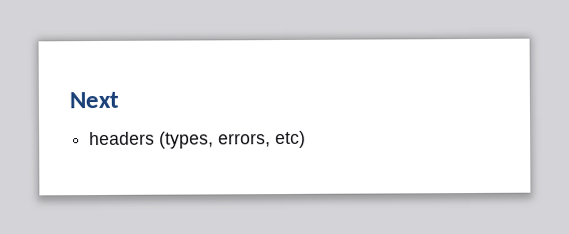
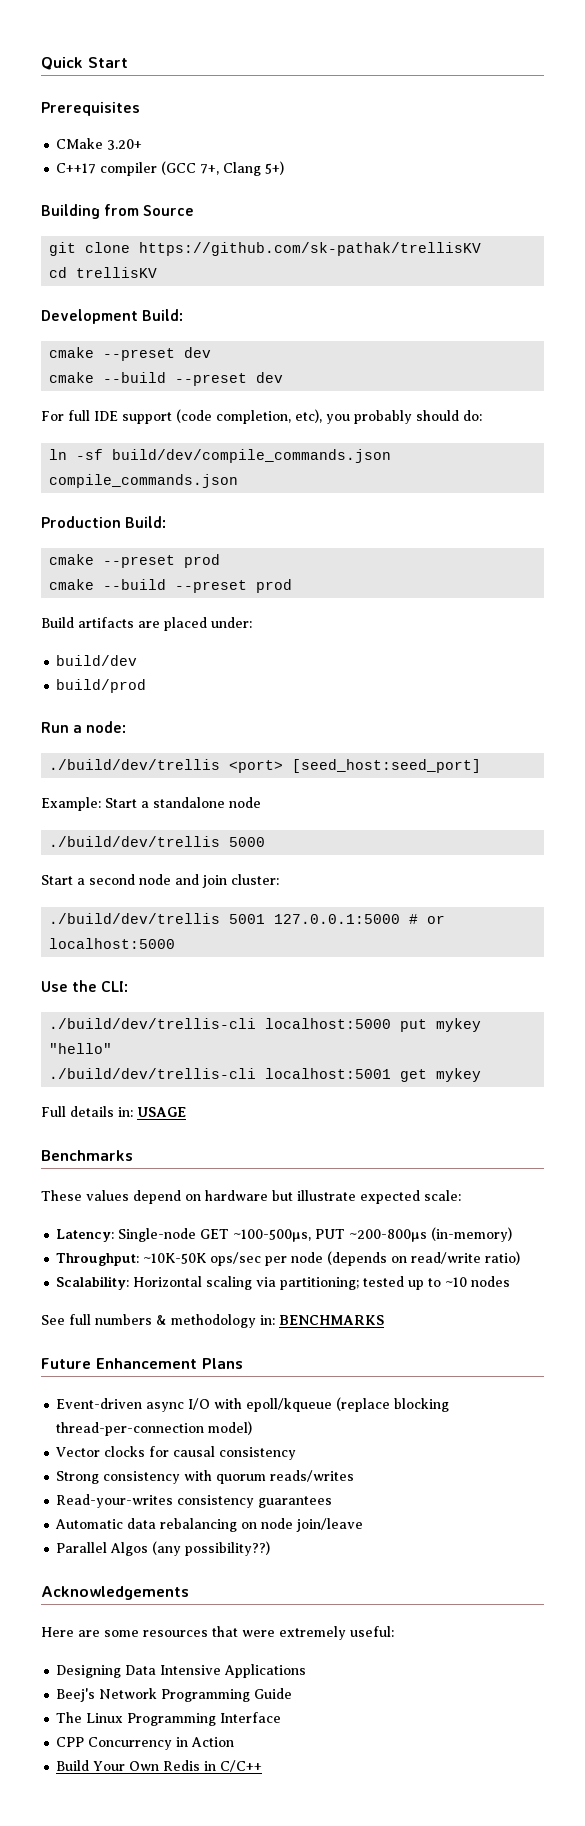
[69,91,119,109] [89,130,307,149] Next // headers (types, errors, etc) -> [41,57,128,70] [41,102,140,116] [56,138,143,150] [56,161,285,176] [41,204,195,219] [49,242,482,256] [49,267,158,278] [41,309,184,324] [49,347,212,361] [49,372,284,386] [41,409,482,424] [49,449,392,463] [49,474,239,488] [41,516,167,528] [49,554,221,568] [49,579,293,593] [41,617,252,631] [56,655,138,666] [56,679,147,693] [41,721,127,733] [49,759,482,773] [41,797,261,811] [49,836,266,847] [41,874,279,888] [49,913,446,924] [49,938,176,949] [41,980,129,992] [49,1018,482,1032] [49,1043,113,1054] [49,1068,482,1082] [41,1106,186,1117] [41,1150,133,1161] [41,1190,461,1204] [56,1227,513,1242] [56,1251,521,1266] [56,1276,511,1290] [41,1314,384,1328] [41,1358,243,1369] [56,1397,450,1412] [56,1421,253,1436] [56,1446,297,1460] [56,1470,355,1484] [56,1494,333,1508] [55,1518,364,1532] [56,1541,271,1556] [41,1586,189,1600] [41,1626,394,1640] [56,1664,307,1678] [56,1688,293,1702] [56,1712,282,1726] [56,1737,235,1750] [56,1760,263,1772] Quick Start // Prerequisites // CMake 3.20+ // C++17 compiler (GCC 7+, Clang 5+) // Building from Source // git clone https://github.com/sk-pathak/trellisKV // cd trellisKV // Development Build: // cmake --preset dev // cmake --build --preset dev // For full IDE support (code completion, etc), you probably should do: // ln -sf build/dev/compile_commands.json compile_commands.json // Production Build: // cmake --preset prod // cmake --build --preset prod // Build artifacts are placed under: // build/dev // build/prod // Run a node: // ./build/dev/trellis <port> [seed_host:seed_port] // Example: Start a standalone node // ./build/dev/trellis 5000 // Start a second node and join cluster: // ./build/dev/trellis 5001 127.0.0.1:5000 # or localhost:5000 // Use the CLI: // ./build/dev/trellis-cli localhost:5000 put mykey "hello" // ./build/dev/trellis-cli localhost:5001 get mykey // Full details in: USAGE // Benchmarks // These values depend on hardware but illustrate expected scale: // Latency: Single-node GET ~100-500µs, PUT ~200-800µs (in-memory) // Throughput: ~10K-50K ops/sec per node (depends on read/write ratio) // Scalability: Horizontal scaling via partitioning; tested up to ~10 nodes // See full numbers & methodology in: BENCHMARKS // Future Enhancement Plans // Event-driven async I/O with epoll/kqueue (replace blocking thread-per-connection model) // Vector clocks for causal consistency // Strong consistency with quorum reads/writes // Read-your-writes consistency guarantees // Automatic data rebalancing on node join/leave // Parallel Algos (any possibility??) // Acknowledgements // Here are some resources that were extremely useful: // Designing Data Intensive Applications // Beej's Network Programming Guide // The Linux Programming Interface // CPP Concurrency in Action // Build Your Own Redis in C/C++

